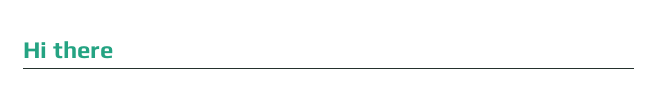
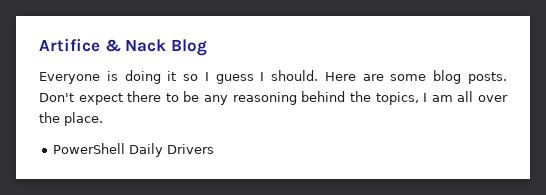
[23,41,114,59] Hi there -> [39,38,207,56] [39,70,508,84] [39,91,509,105] [39,112,103,126] [52,143,214,157] Artifice & Nack Blog // Everyone is doing it so I guess I should. Here are some blog posts. Don't expect there to be any reasoning behind the topics, I am all over the place. // PowerShell Daily Drivers

